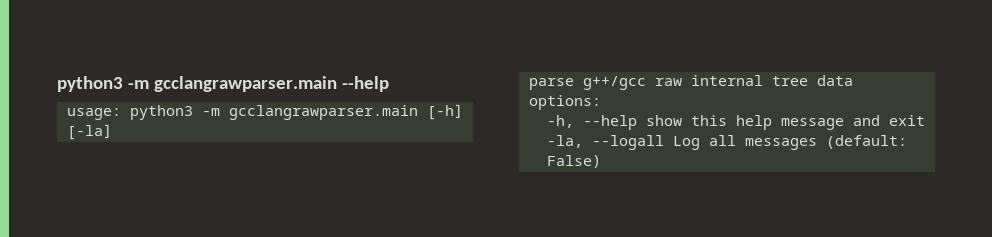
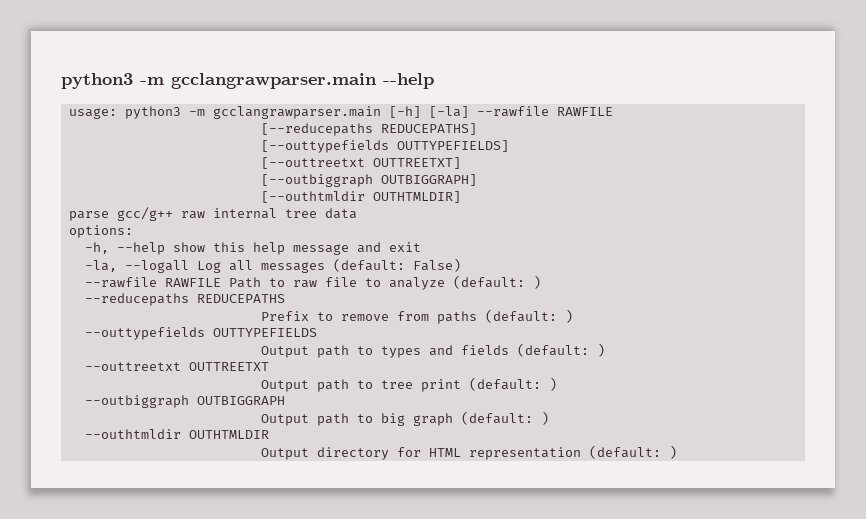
(112, 132) none -> [476,106,613,117] [260,123,477,136] [260,140,509,153] [260,157,461,169] [260,174,477,187] [260,191,461,203] --rawfile RAWFILE // [--reducepaths REDUCEPATHS] // [--outtypefields OUTTYPEFIELDS] // [--outtreetxt OUTTREETXT] // [--outbiggraph OUTBIGGRAPH] // [--outhtmldir OUTHTMLDIR]
[582,76,646,90] g++/gcc -> [116,207,173,221] gcc/g++
(601, 161) none -> [84,275,541,290] [84,293,285,306] [260,309,573,324] [84,327,317,340] [260,343,605,358] [84,362,269,371] [260,377,557,392] [84,395,285,408] [260,411,549,426] [84,429,269,439] [260,445,677,460] // --rawfile RAWFILE Path to raw file to analyze (default: ) // --reducepaths REDUCEPATHS // Prefix to remove from paths (default: ) // --outtypefields OUTTYPEFIELDS // Output path to types and fields (default: ) // --outtreetxt OUTTREETXT // Output path to tree print (default: ) // --outbiggraph OUTBIGGRAPH // Output path to big graph (default: ) // --outhtmldir OUTHTMLDIR // Output directory for HTML representation (default: )

